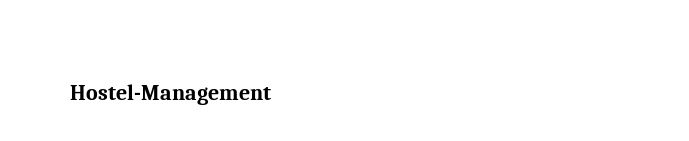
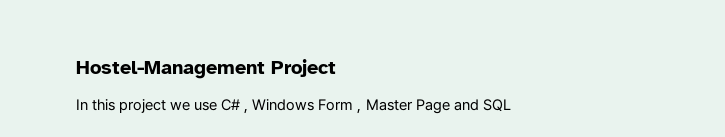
(271, 94) none -> [271,59,336,77] [76,99,511,114] Project // In this project we use C# , Windows Form , Master Page and SQL

